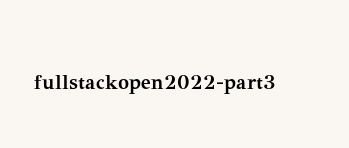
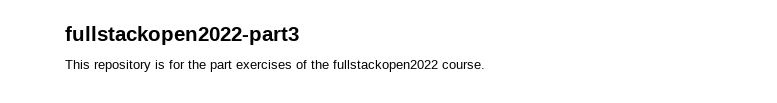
(276, 84) none -> [65,60,485,72] // This repository is for the part exercises of the fullstackopen2022 course.

